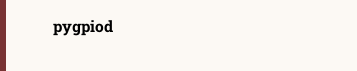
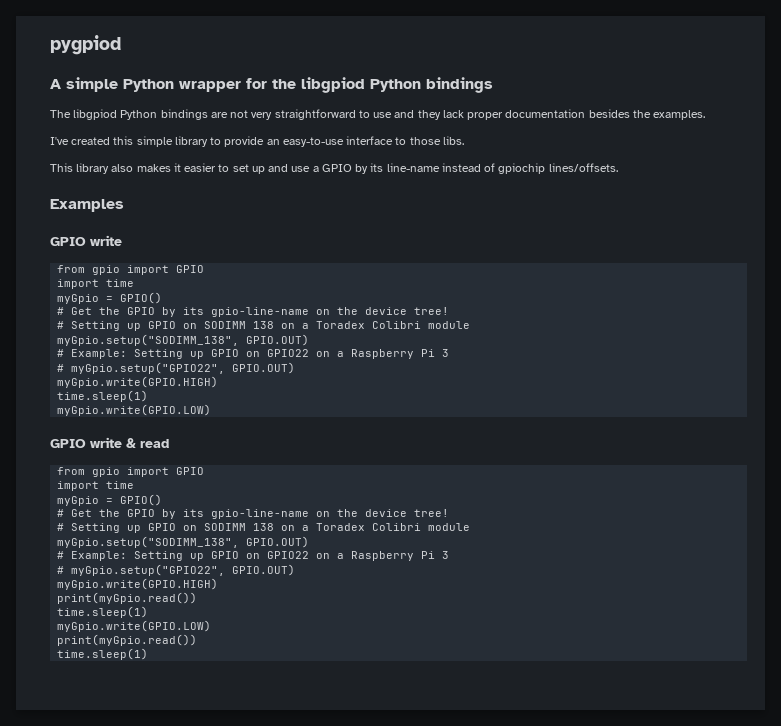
(113, 28) none -> [50,77,493,93] [50,109,706,120] [50,136,464,147] [50,163,618,174] [50,199,124,212] [50,235,122,246] [57,265,205,275] [57,279,135,289] [57,292,163,304] [57,307,450,317] [57,321,471,331] [57,334,310,346] [57,349,450,359] [57,362,296,374] [57,376,219,388] [57,390,149,402] [57,404,212,416] [50,437,169,448] [57,467,205,477] [57,481,135,491] [57,494,163,506] [57,509,450,519] [57,523,471,533] [57,536,310,548] [57,551,450,561] [57,564,296,576] [57,578,219,590] [57,592,198,604] [57,606,149,618] [57,620,212,632] [57,634,198,646] [57,648,149,660] // A simple Python wrapper for the libgpiod Python bindings // The libgpiod Python bindings are not very straightforward to use and they lack proper documentation besides the examples. // I've created this simple library to provide an easy-to-use interface to those libs. // This library also makes it easier to set up and use a GPIO by its line-name instead of gpiochip lines/offsets. // Examples // GPIO write // from gpio import GPIO // import time // myGpio = GPIO() // # Get the GPIO by its gpio-line-name on the device tree! // # Setting up GPIO on SODIMM 138 on a Toradex Colibri module // myGpio.setup("SODIMM_138", GPIO.OUT) // # Example: Setting up GPIO on GPIO22 on a Raspberry Pi 3 // # myGpio.setup("GPIO22", GPIO.OUT) // myGpio.write(GPIO.HIGH) // time.sleep(1) // myGpio.write(GPIO.LOW) // GPIO write & read // from gpio import GPIO // import time // myGpio = GPIO() // # Get the GPIO by its gpio-line-name on the device tree! // # Setting up GPIO on SODIMM 138 on a Toradex Colibri module // myGpio.setup("SODIMM_138", GPIO.OUT) // # Example: Setting up GPIO on GPIO22 on a Raspberry Pi 3 // # myGpio.setup("GPIO22", GPIO.OUT) // myGpio.write(GPIO.HIGH) // print(myGpio.read()) // time.sleep(1) // myGpio.write(GPIO.LOW) // print(myGpio.read()) // time.sleep(1)

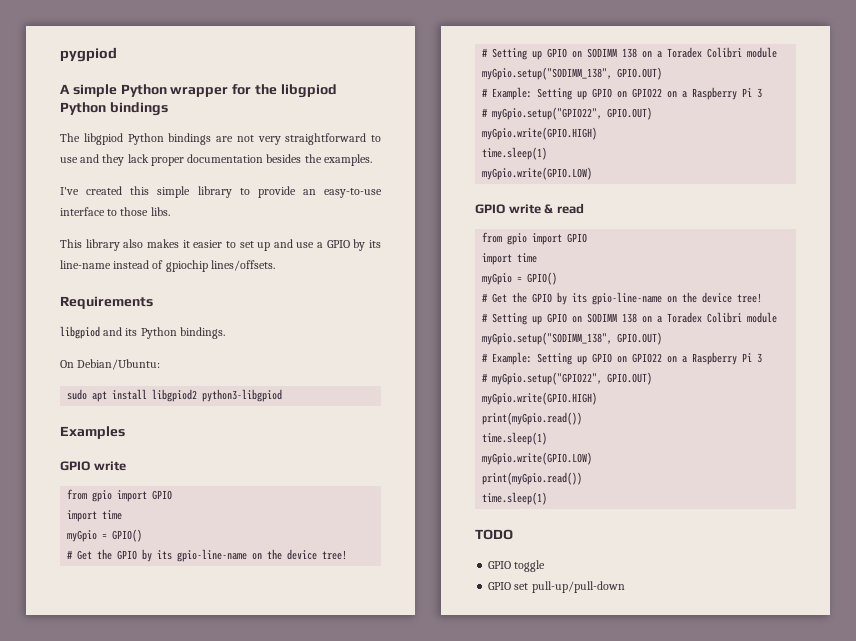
(618, 167) none -> [60,296,153,309] [60,326,225,339] [60,359,161,370] [67,389,283,402] // Requirements // libgpiod and its Python bindings. // On Debian/Ubuntu: // sudo apt install libgpiod2 python3-libgpiod
(149, 654) none -> [475,529,513,540] [488,560,546,572] [488,581,625,593] // TODO // GPIO toggle // GPIO set pull-up/pull-down

